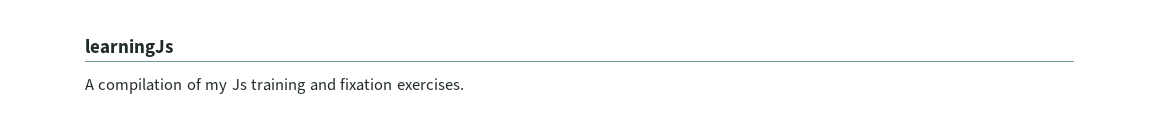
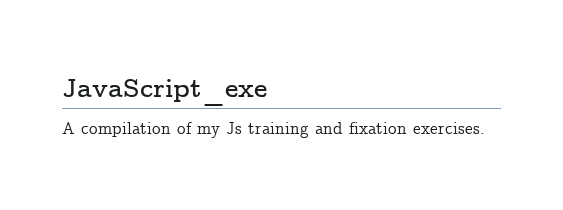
[85,39,173,57] learningJs -> [62,79,267,106] JavaScript_exe

